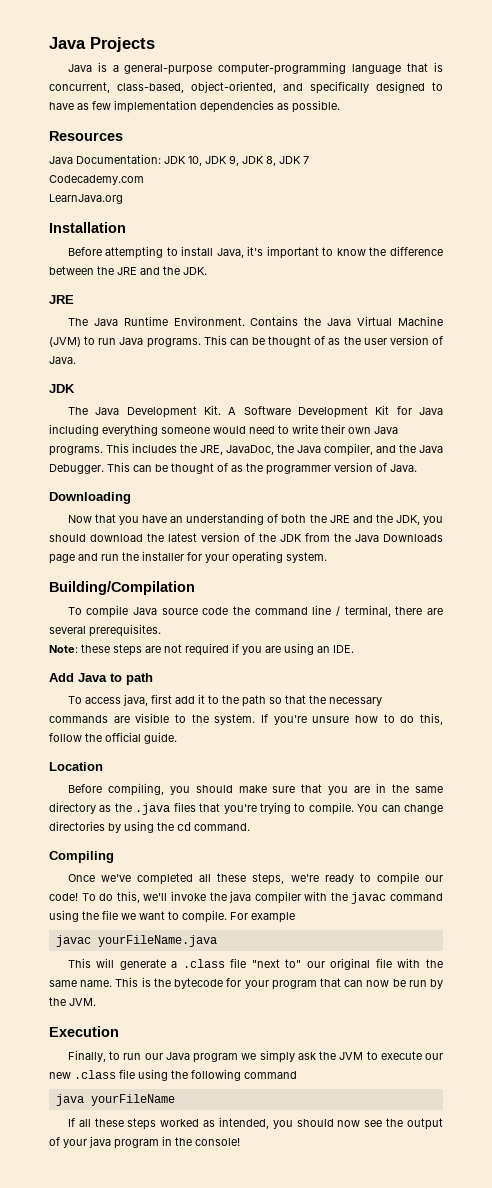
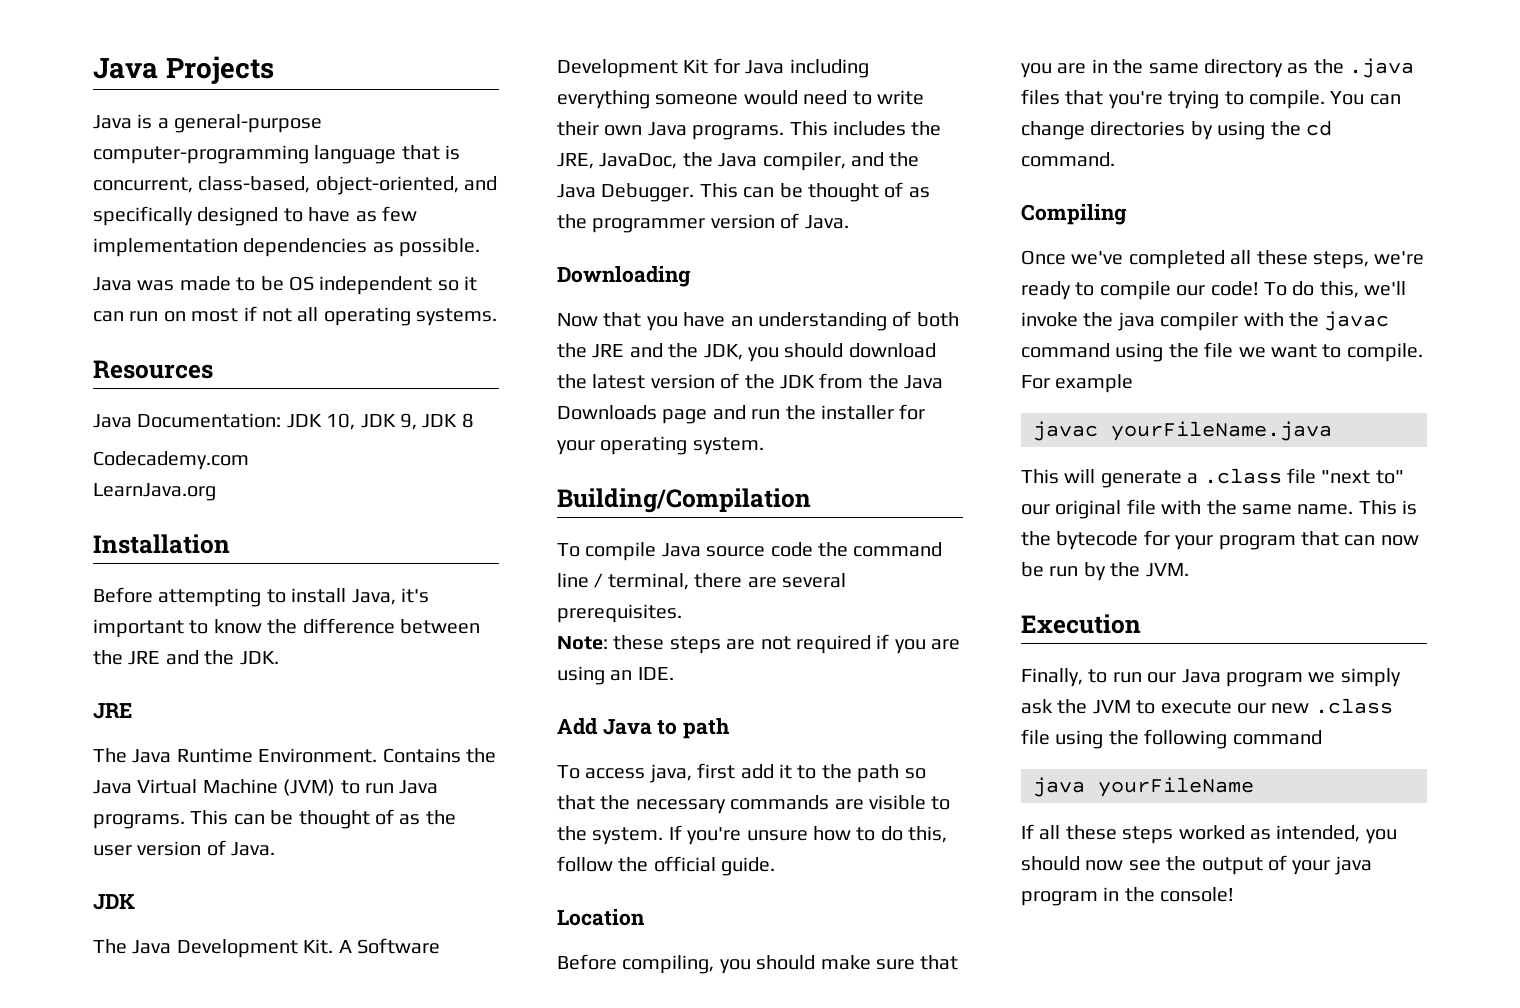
(340, 106) none -> [93,276,478,295] [93,306,498,326] // Java was made to be OS independent so it can run on most if not all operating systems.
[266,156,309,166] 8, JDK 7 -> [461,413,474,428] 8

